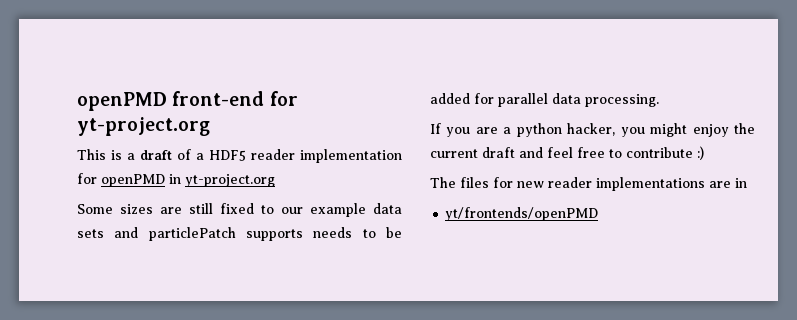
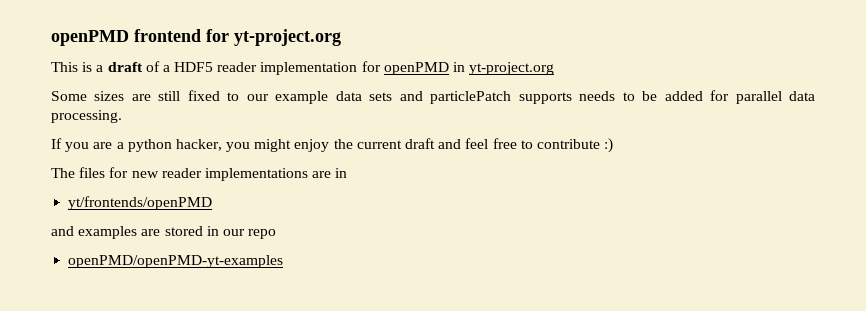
[77,91,265,111] openPMD front-end -> [51,29,201,46] openPMD frontend
(599, 214) none -> [51,226,277,239] [68,255,284,268] // and examples are stored in our repo // openPMD/openPMD-yt-examples

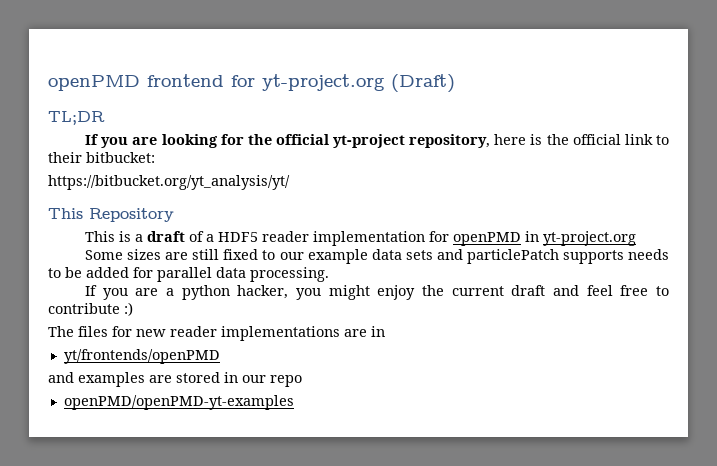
(341, 37) none -> [391,74,455,93] [48,111,105,125] [85,134,670,148] [48,152,155,163] [48,175,290,190] [48,208,174,222] (Draft) // TL;DR // If you are looking for the official yt-project repository, here is the official link to their bitbucket: // https://bitbucket.org/yt_analysis/yt/ // This Repository

